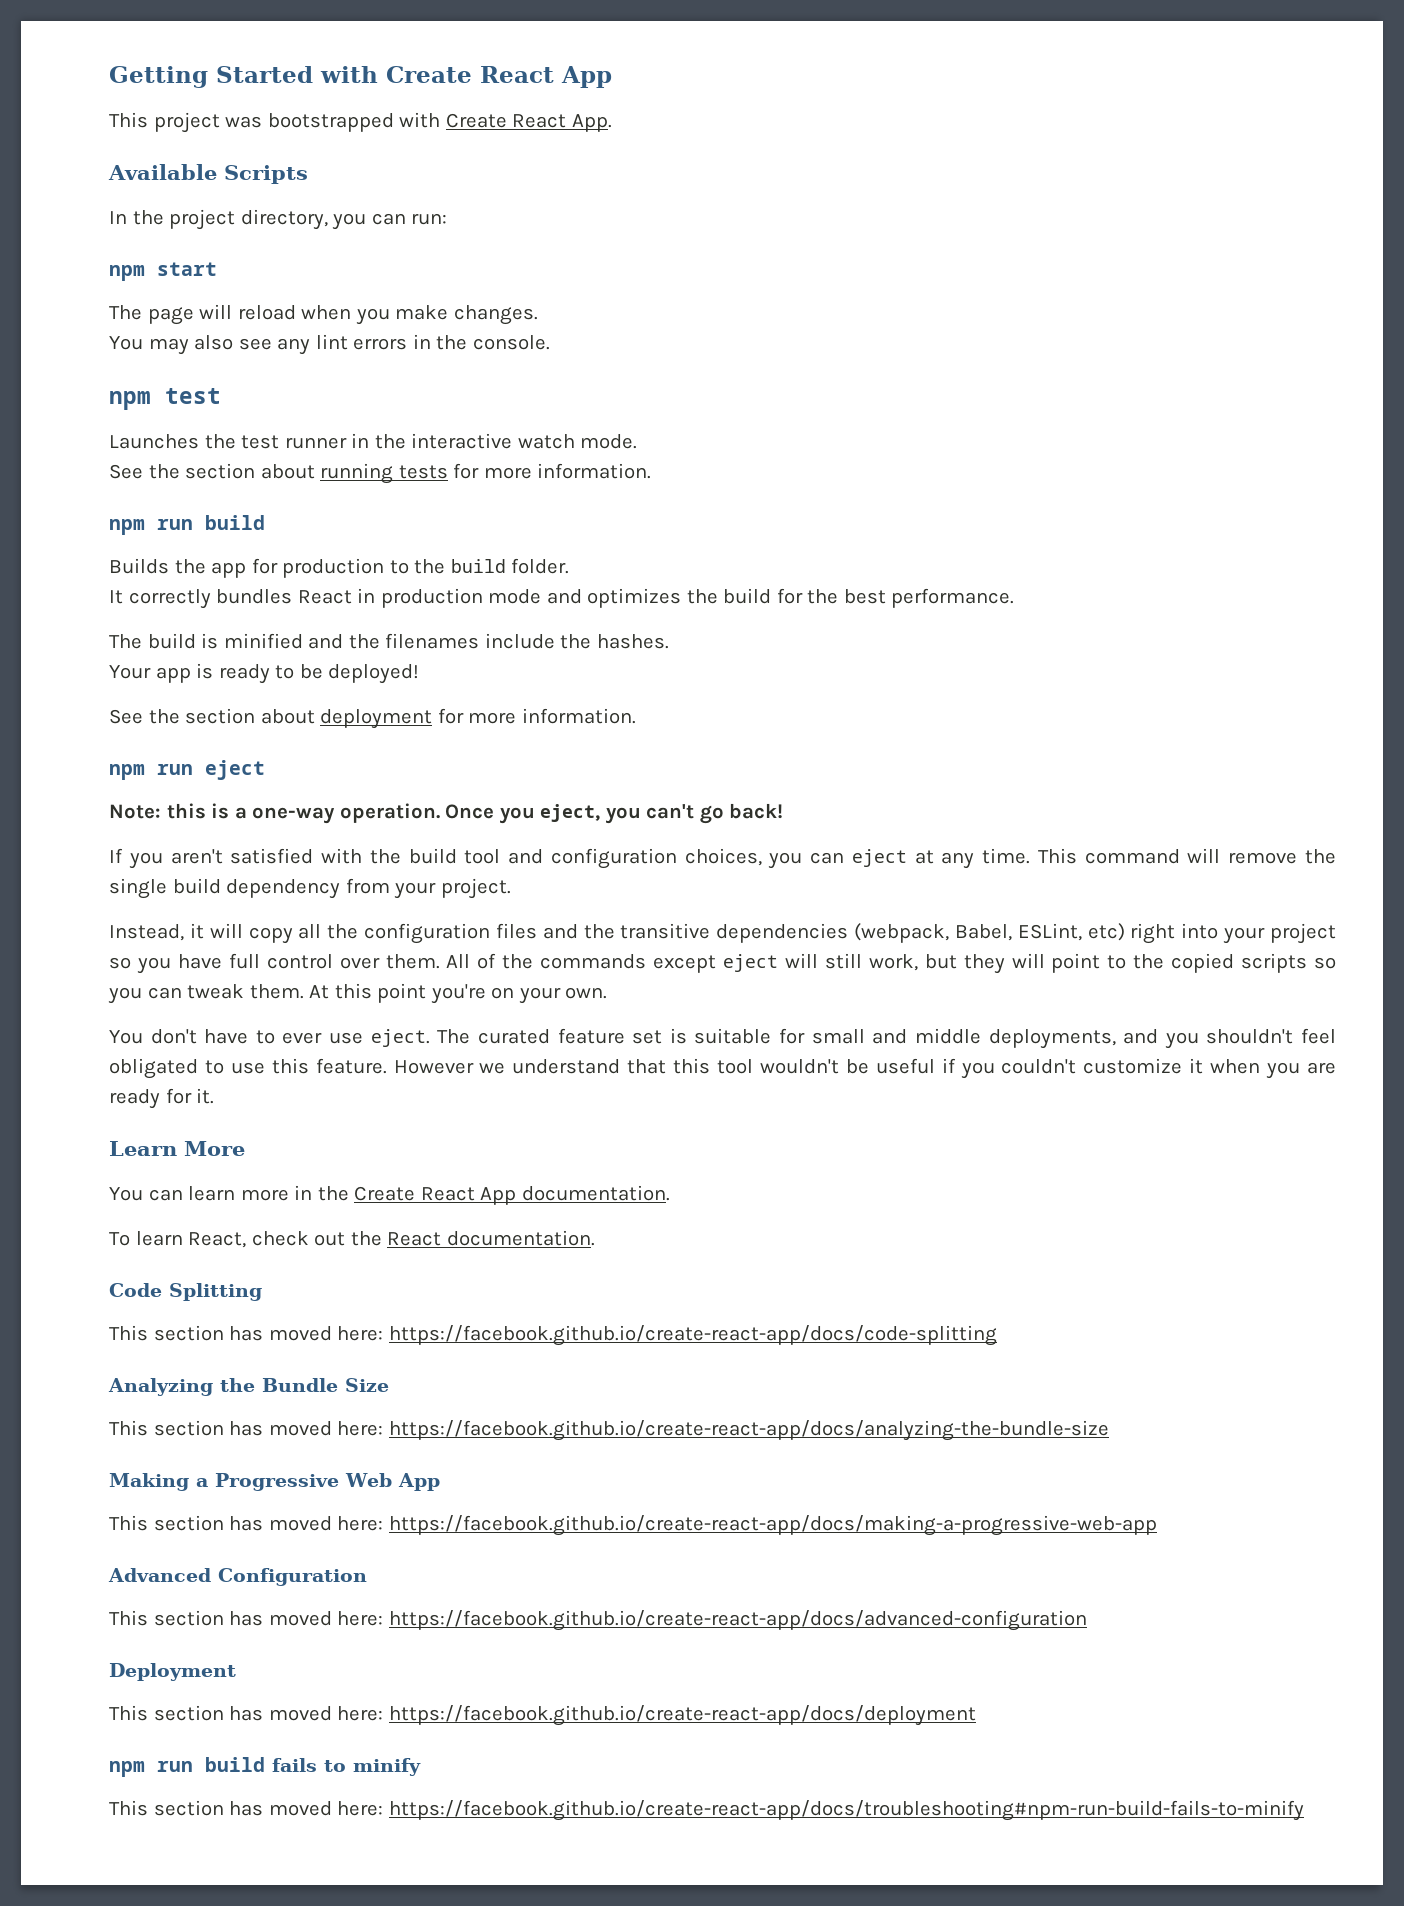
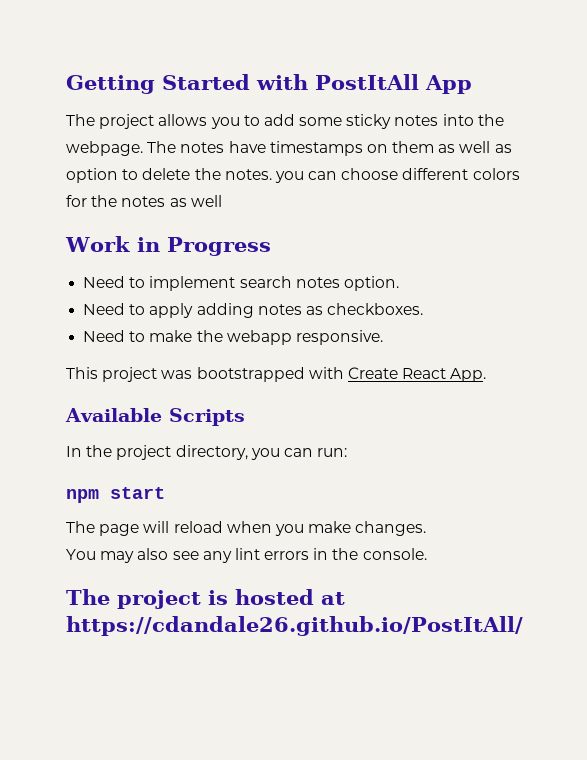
[386,66,612,88] Create React App -> [315,74,472,94] [66,114,504,129] [66,141,512,156] [66,168,520,183] [66,195,222,207] [65,236,271,256] [83,276,399,291] [83,303,424,318] [83,330,383,345] PostItAll App // The project allows you to add some sticky notes into the webpage. The notes have timestamps on them as well as option to delete the notes. you can choose different colors for the notes as well // Work in Progress // Need to implement search notes option. // Need to apply adding notes as checkboxes. // Need to make the webapp responsive.
[109,388,221,410] [109,433,638,449] [109,463,652,484] [109,515,265,535] [109,558,570,578] [109,588,1015,609] [109,633,669,649] [109,663,420,684] [109,708,636,729] [109,760,265,780] [109,803,784,824] [109,848,1337,869] [109,878,511,899] [109,923,1337,944] [109,953,1336,974] [108,983,608,1004] [109,1028,1336,1049] [109,1058,1337,1079] [109,1088,215,1109] [109,1141,245,1156] [109,1185,670,1205] [109,1230,595,1248] [109,1283,262,1301] [109,1325,997,1346] [108,1378,389,1396] [109,1420,1109,1441] [109,1473,440,1491] [109,1515,1157,1536] [108,1568,367,1586] [109,1610,1087,1631] [109,1663,236,1681] [109,1705,976,1726] [109,1757,421,1777] [109,1800,1304,1821] npm test // Launches the test runner in the interactive watch mode. // See the section about running tests for more information. // npm run build // Builds the app for production to the build folder. // It correctly bundles React in production mode and optimizes the build for the best performance. // The build is minified and the filenames include the hashes. // Your app is ready to be deployed! // See the section about deployment for more information. // npm run eject // Note: this is a one-way operation. Once you eject, you can't go back! // If you aren't satisfied with the build tool and configuration choices, you can eject at any time. This command will remove the single build dependency from your project. // Instead, it will copy all the configuration files and the transitive dependencies (webpack, Babel, ESLint, etc) right into your project so you have full control over them. All of the commands except eject will still work, but they will point to the copied scripts so you can tweak them. At this point you're on your own. // You don't have to ever use eject. The curated feature set is suitable for small and middle deployments, and you shouldn't feel obligated to use this feature. However we understand that this tool wouldn't be useful if you couldn't customize it when you are ready for it. // Learn More // You can learn more in the Create React App documentation. // To learn React, check out the React documentation. // Code Splitting // This section has moved here: https://facebook.github.io/create-react-app/docs/code-splitting // Analyzing the Bundle Size // This section has moved here: https://facebook.github.io/create-react-app/docs/analyzing-the-bundle-size // Making a Progressive Web App // This section has moved here: https://facebook.github.io/create-react-app/docs/making-a-progressive-web-app // Advanced Configuration // This section has moved here: https://facebook.github.io/create-react-app/docs/advanced-configuration // Deployment // This section has moved here: https://facebook.github.io/create-react-app/docs/deployment // npm run build fails to minify // This section has moved here: https://facebook.github.io/create-react-app/docs/troubleshooting#npm-run-build-fails-to-minify -> [66,589,345,609] [66,616,523,636] The project is hosted at https://cdandale26.github.io/PostItAll/

